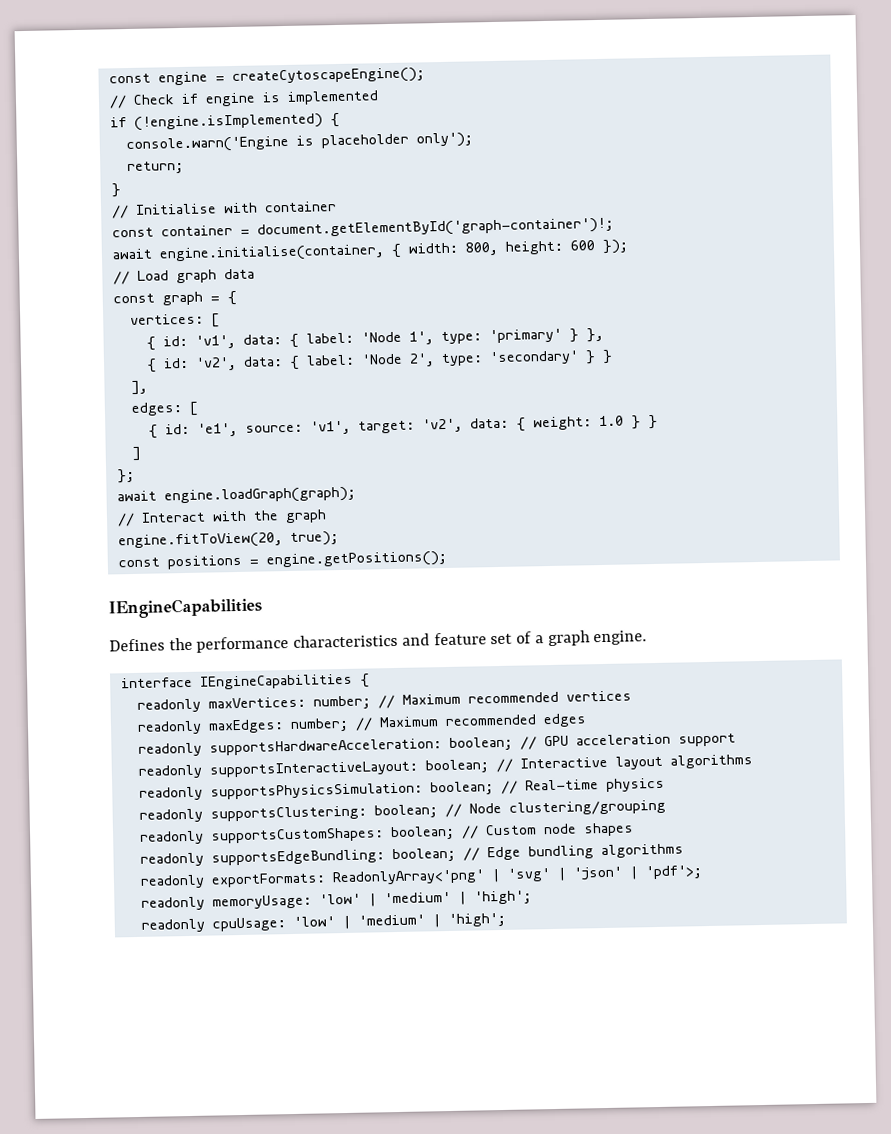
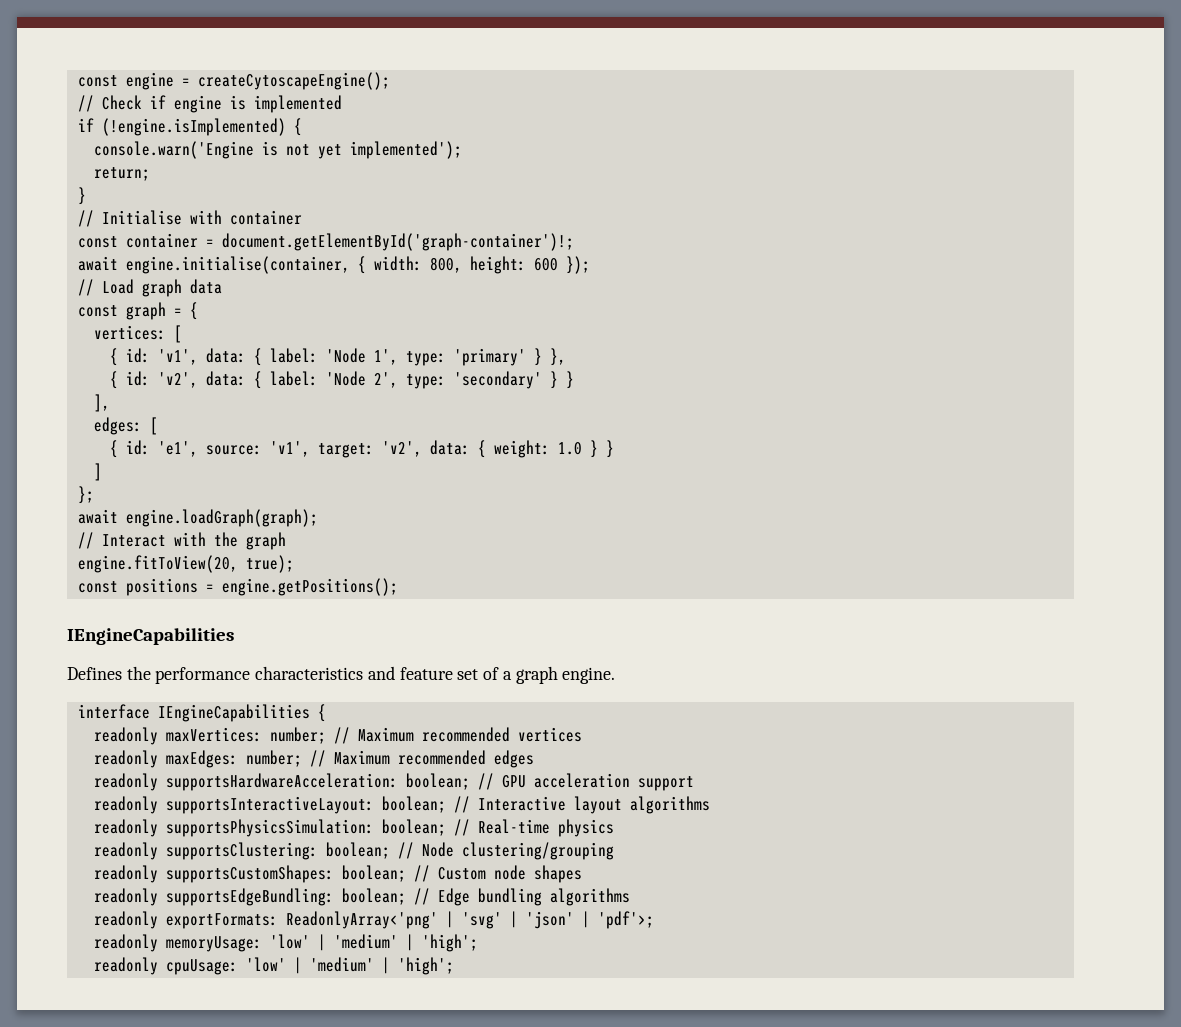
[320,132,473,149] placeholder only'); -> [285,141,462,159] not yet implemented');

